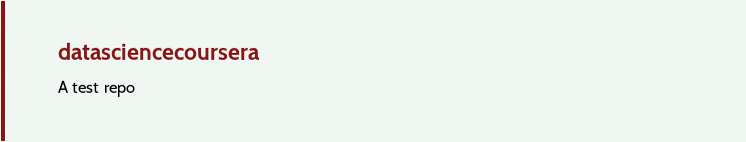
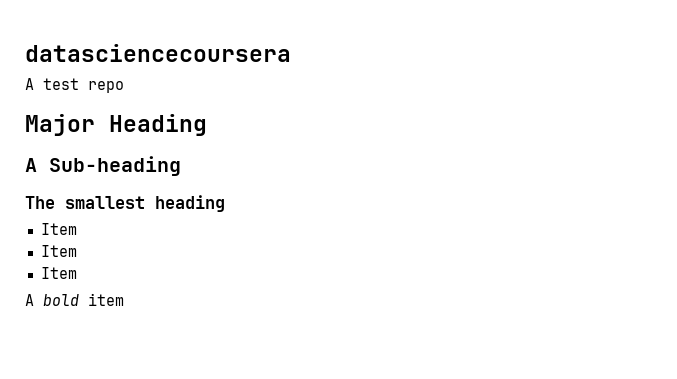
(135, 90) none -> [25,114,207,136] [25,156,181,176] [25,195,225,212] [40,223,77,235] [40,245,77,257] [40,267,77,279] [25,293,124,306] // Major Heading // A Sub-heading // The smallest heading // Item // Item // Item // A bold item

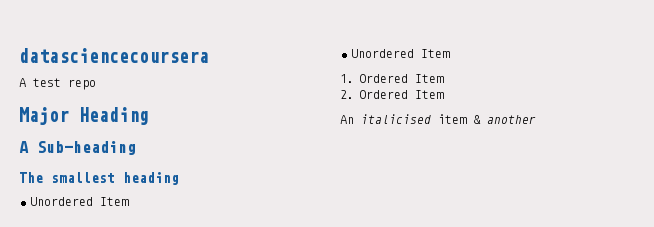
[40,223,77,235] [40,245,77,257] [40,267,77,279] [25,293,124,306] Item // Item // Item // A bold item -> [30,197,129,206] [351,49,450,58] [340,74,445,83] [340,90,445,99] [340,114,536,124] Unordered Item // Unordered Item // 1. Ordered Item // 2. Ordered Item // An italicised item & another

